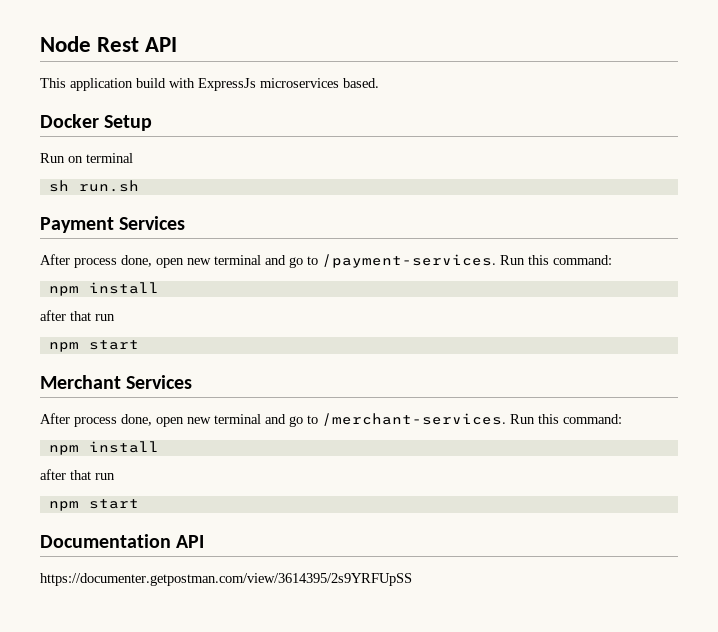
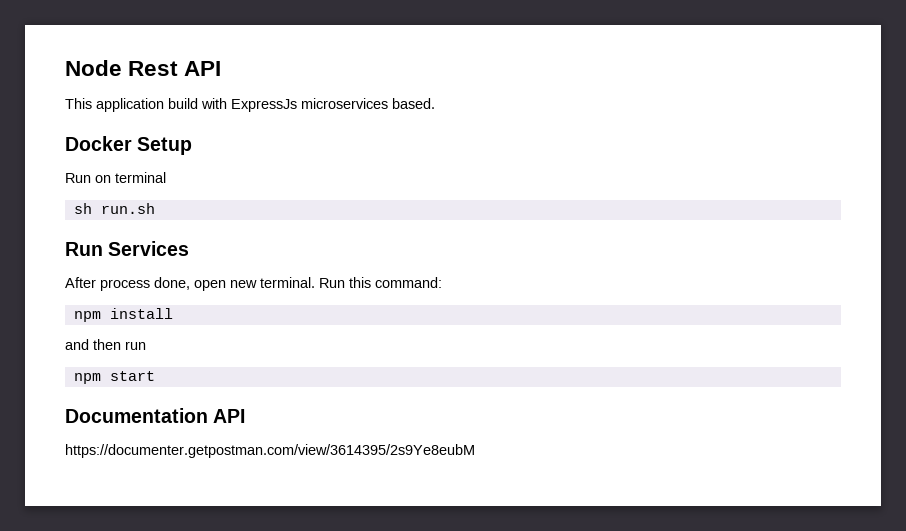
[40,216,186,233] [40,254,612,268] [48,282,159,296] [40,310,115,321] [48,340,139,352] [40,375,193,389] [40,413,622,427] [48,441,159,455] [40,469,91,480] Payment Services // After process done, open new terminal and go to /payment-services. Run this command: // npm install // after that run // npm start // Merchant Services // After process done, open new terminal and go to /merchant-services. Run this command: // npm install // after that -> [65,241,190,256] [65,277,442,291] [73,308,173,322] [65,339,121,350] Run Services // After process done, open new terminal. Run this command: // npm install // and then
[40,573,412,586] https://documenter.getpostman.com/view/3614395/2s9YRFUpSS -> [65,444,475,458] https://documenter.getpostman.com/view/3614395/2s9Ye8eubM

